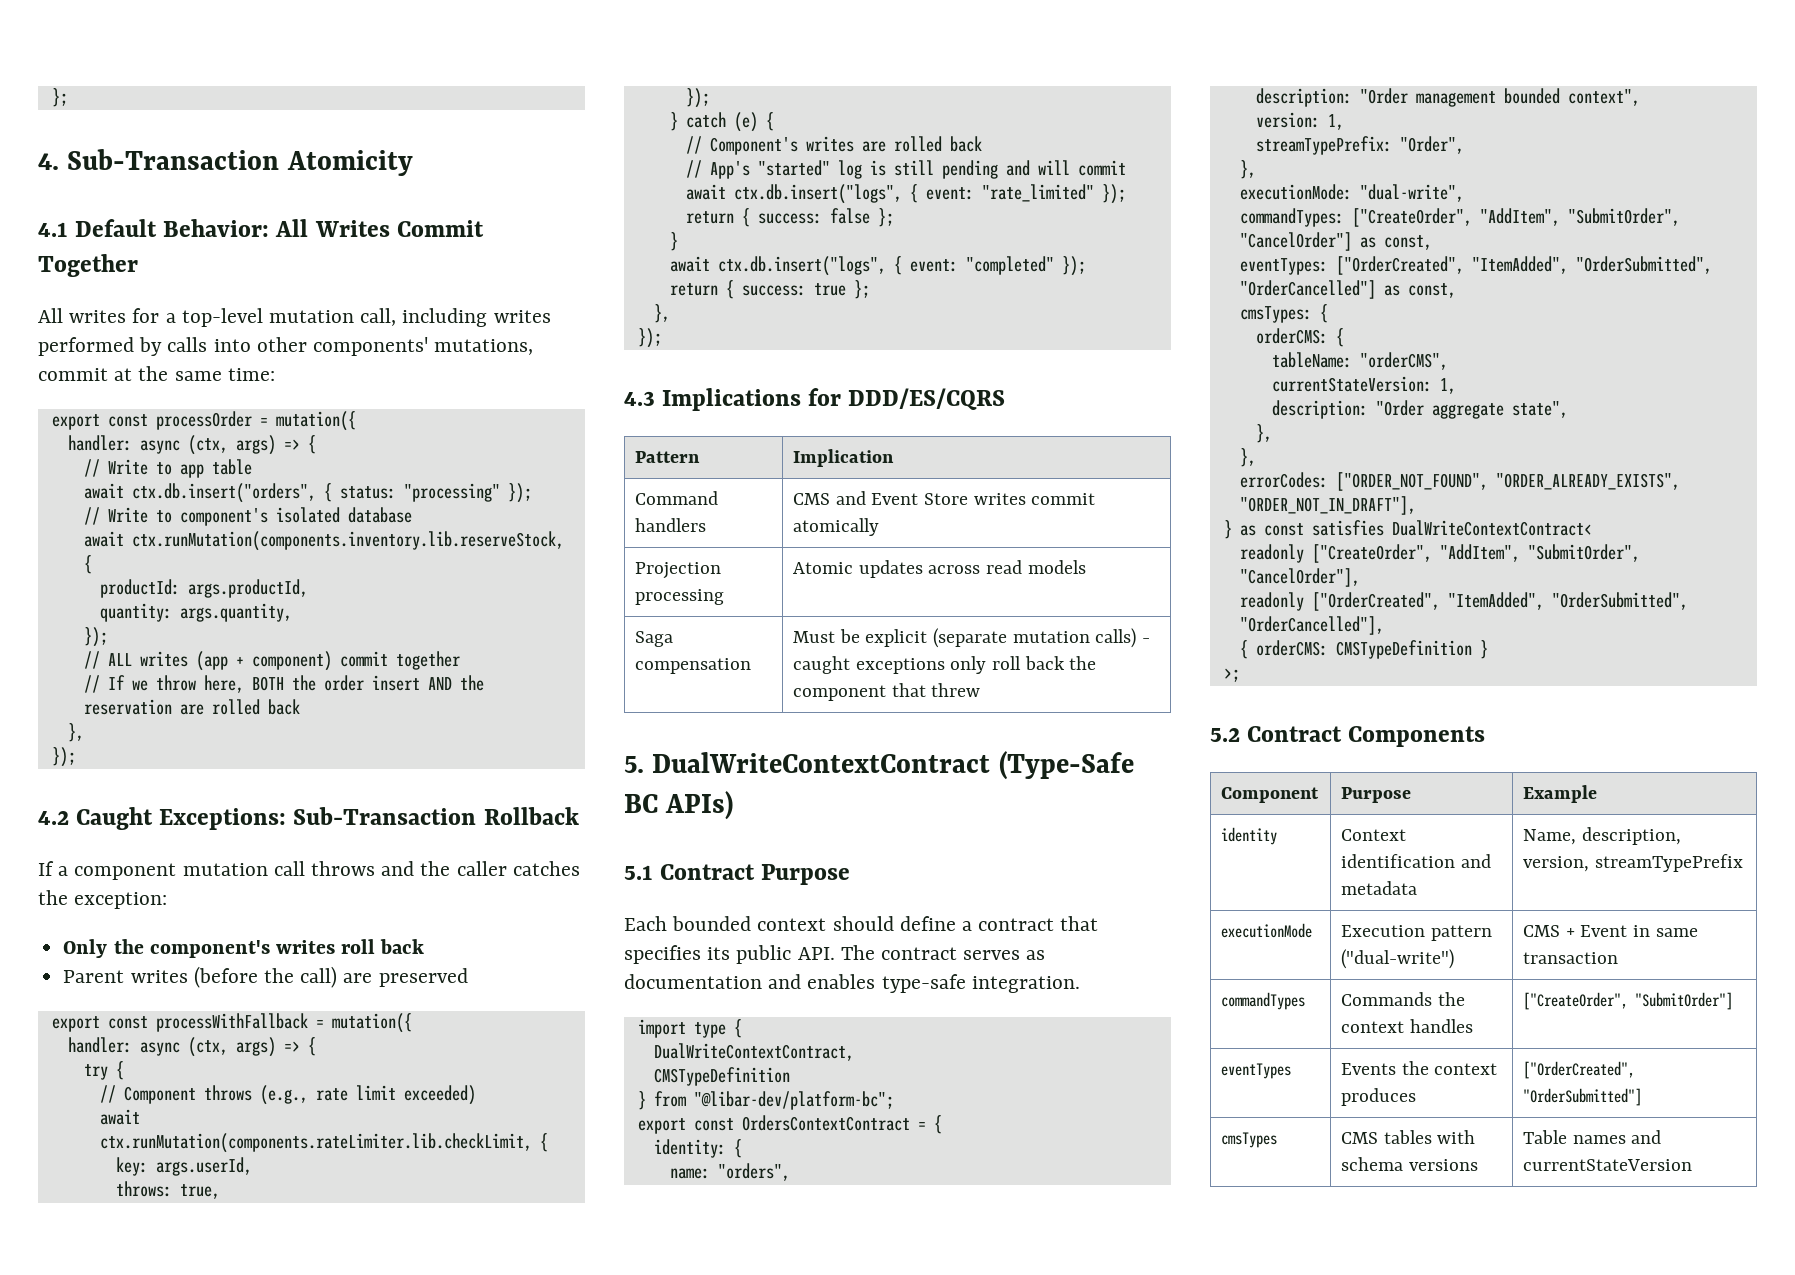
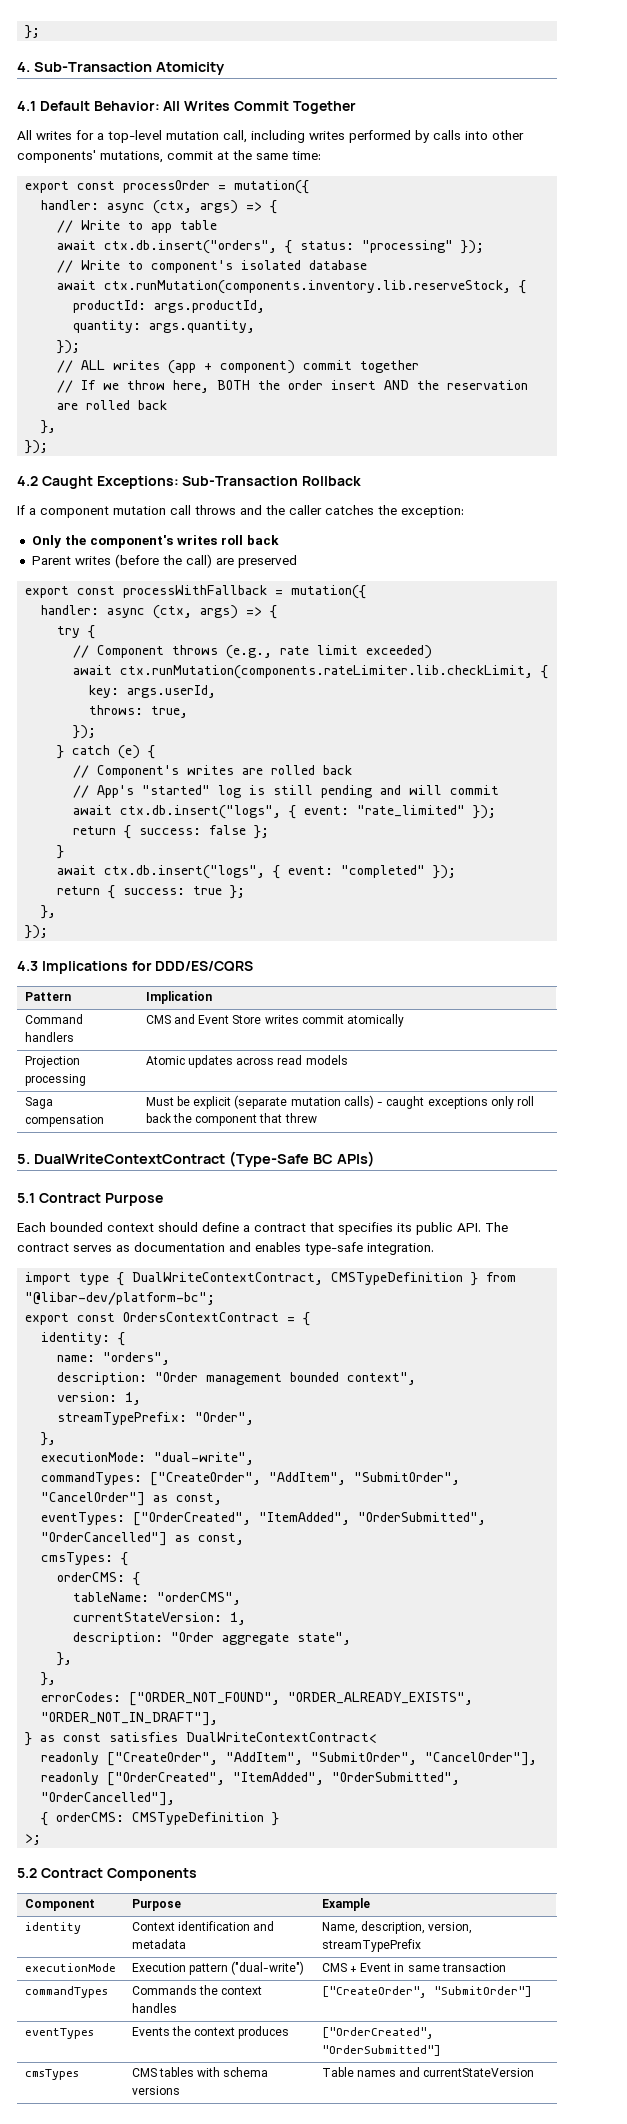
(742, 1028) // -> (125, 1279) none
[653,1067,790,1086] // CMSTypeDefinition // -> [331,1272,464,1285] CMSTypeDefinition

